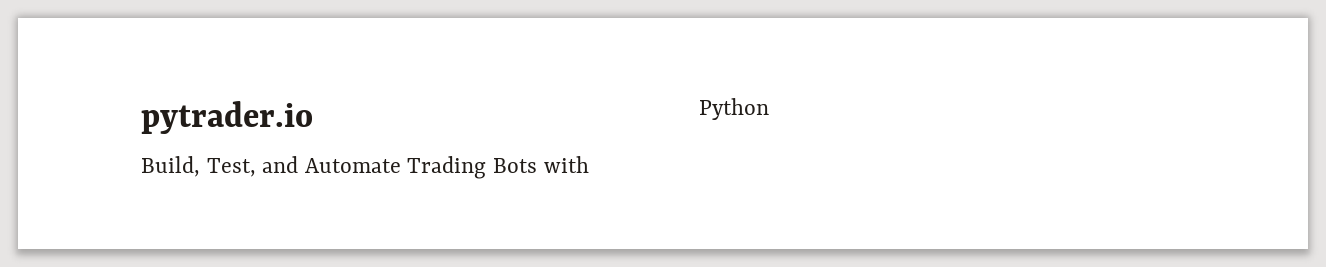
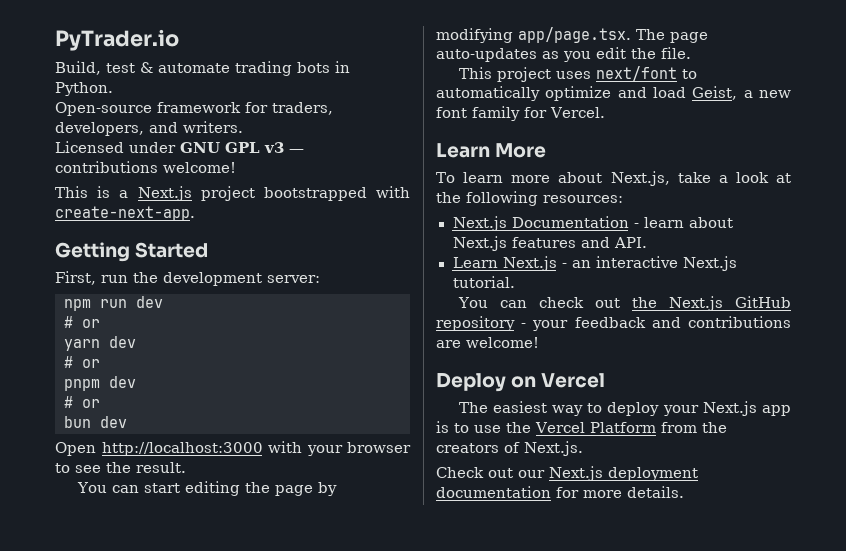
[141,101,313,134] pytrader.io -> [55,29,179,51] PyTrader.io
[206,156,589,179] [699,98,769,120] Test, and Automate Trading Bots with Python -> [106,61,350,76] [55,82,113,96] [55,102,333,116] [55,121,243,136] [55,141,304,153] [55,161,236,173] [55,186,410,201] [55,206,195,221] [55,242,209,262] [55,271,320,286] [64,296,163,311] [64,316,100,328] [64,336,136,351] [64,356,100,368] [64,376,136,391] [64,396,100,408] [64,416,127,428] [55,441,411,456] [55,462,186,473] [76,481,337,496] [436,27,708,43] [436,47,691,62] [458,66,697,82] [436,86,791,101] [436,106,605,121] [436,143,547,158] [436,171,791,186] [436,191,623,206] [452,216,733,231] [452,236,647,251] [452,256,737,271] [452,276,515,288] [457,296,791,311] [436,316,791,331] [436,337,539,348] [436,373,606,392] [458,401,791,416] [436,421,727,433] [436,441,583,456] [436,466,698,481] [436,486,684,498] test & automate trading bots in Python. // Open-source framework for traders, developers, and writers. // Licensed under GNU GPL v3 — contributions welcome! // This is a Next.js project bootstrapped with create-next-app. // Getting Started // First, run the development server: // npm run dev // # or // yarn dev // # or // pnpm dev // # or // bun dev // Open http://localhost:3000 with your browser to see the result. // You can start editing the page by modifying app/page.tsx. The page auto-updates as you edit the file. // This project uses next/font to automatically optimize and load Geist, a new font family for Vercel. // Learn More // To learn more about Next.js, take a look at the following resources: // Next.js Documentation - learn about Next.js features and API. // Learn Next.js - an interactive Next.js tutorial. // You can check out the Next.js GitHub repository - your feedback and contributions are welcome! // Deploy on Vercel // The easiest way to deploy your Next.js app is to use the Vercel Platform from the creators of Next.js. // Check out our Next.js deployment documentation for more details.

